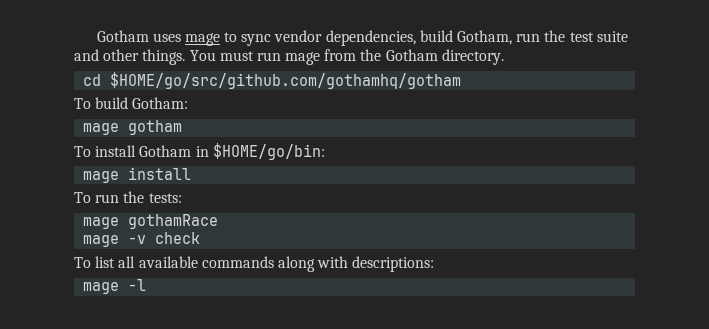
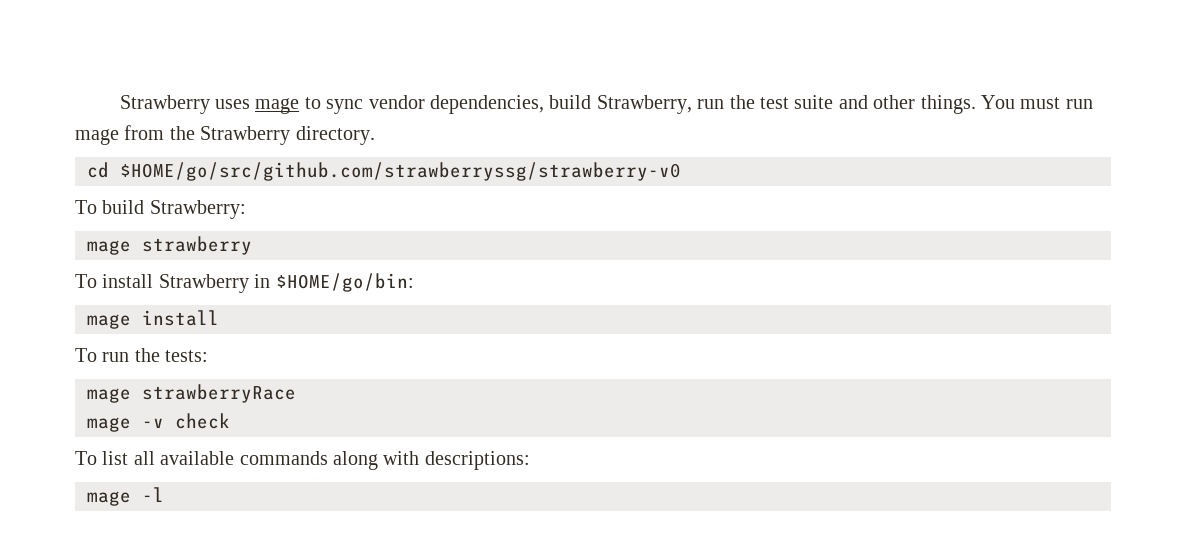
[96,30,149,42] Gotham -> [119,95,210,114] Strawberry
[457,30,513,45] Gotham, -> [596,95,692,114] Strawberry,
[385,49,438,61] Gotham -> [200,126,291,145] Strawberry
[110,72,462,89] $HOME/go/src/github.com/gothamhq/gotham -> [120,162,681,181] $HOME/go/src/github.com/strawberryssg/strawberry-v0
[132,97,189,109] [83,120,183,135] Gotham: // mage gotham -> [149,200,246,219] [87,236,252,255] Strawberry: // mage strawberry
[139,145,192,157] Gotham -> [158,274,249,293] Strawberry
[128,214,219,229] gothamRace -> [142,384,296,403] strawberryRace

